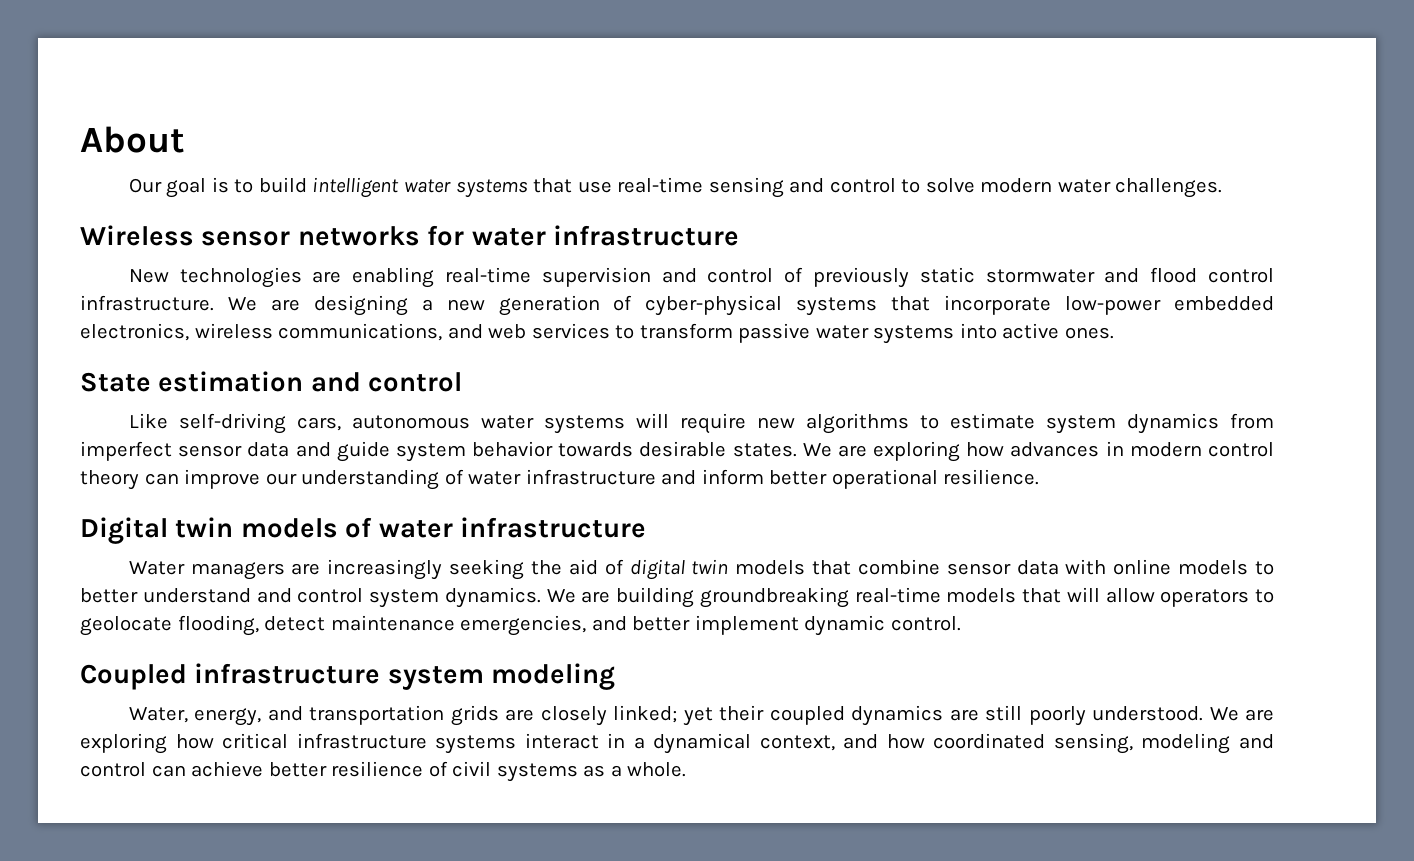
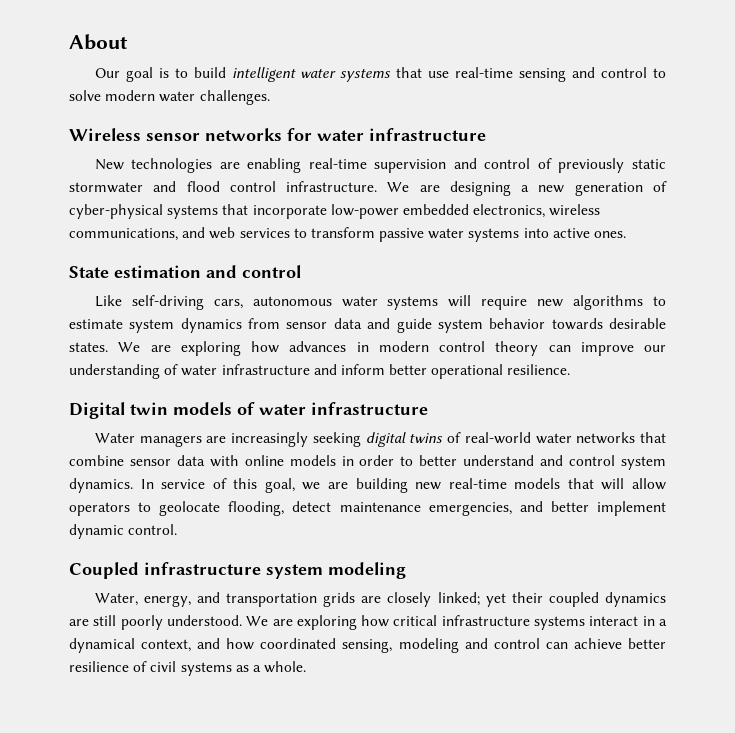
[80,441,172,461] imperfect -> (281, 323) none
[530,559,806,580] the aid of digital twin models -> [365,432,636,447] digital twins of real-world water networks
(1249, 567) none -> [341,455,395,466] in order
[546,589,576,603] We -> [140,478,321,493] In service of this goal, we
[699,587,849,608] groundbreaking -> [415,482,442,490] new

